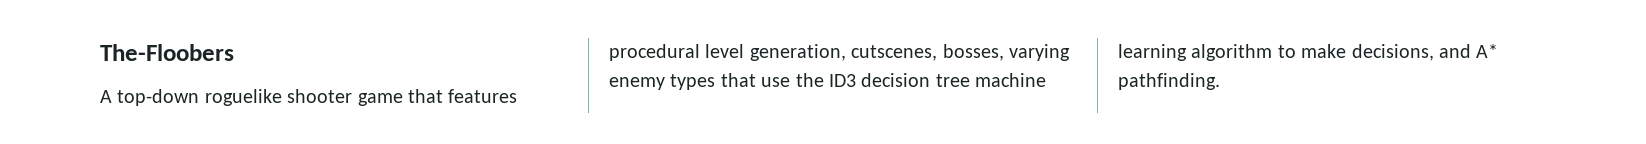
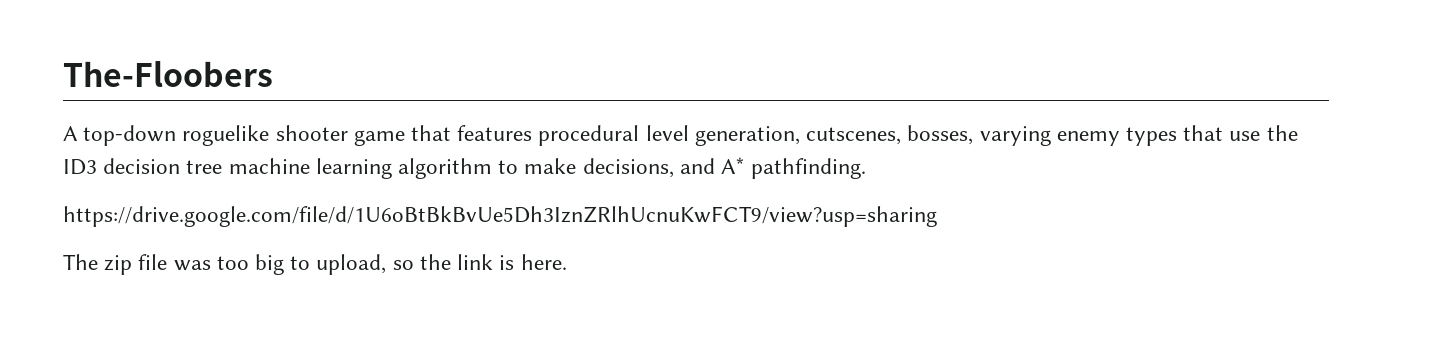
(1220, 81) none -> [63,206,937,227] [63,254,567,275] // https://drive.google.com/file/d/1U6oBtBkBvUe5Dh3IznZRlhUcnuKwFCT9/view?usp=sharing // The zip file was too big to upload, so the link is here.

